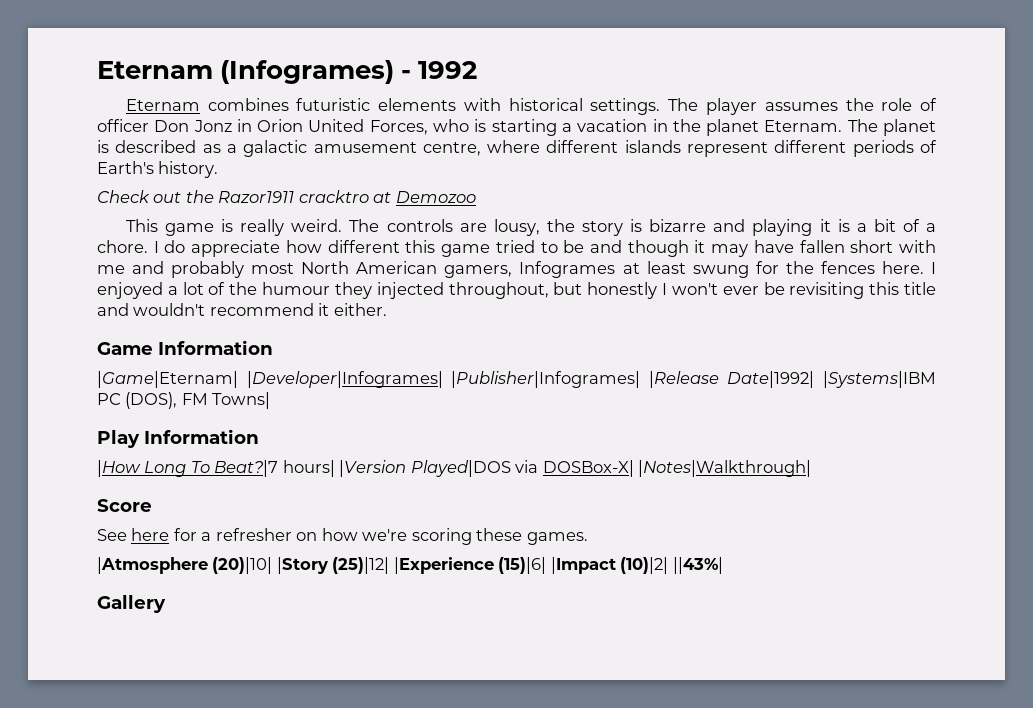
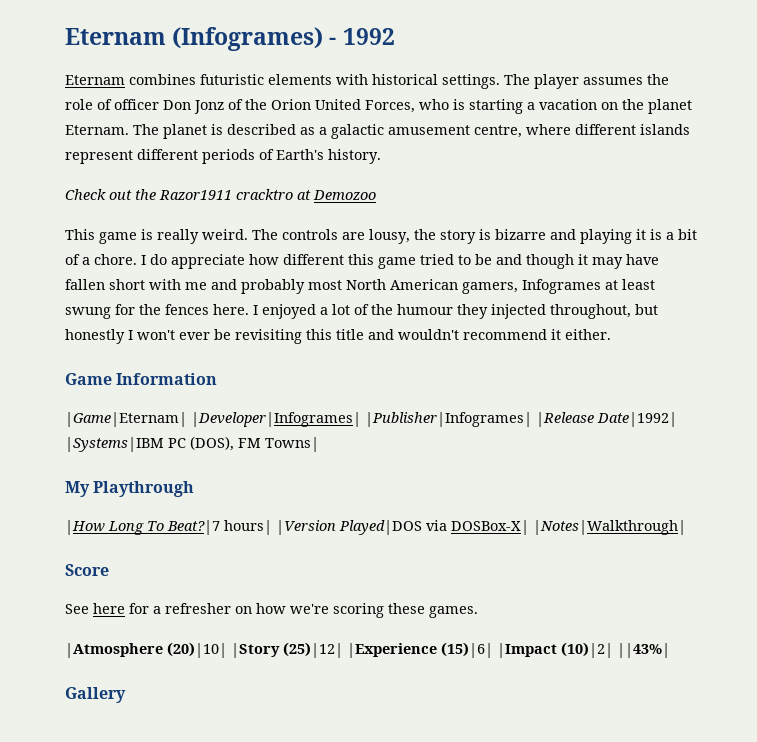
[236,119,252,132] in -> [228,99,267,110] of the
[652,119,668,132] in -> [601,102,618,110] on
[97,429,259,448] Play Information -> [65,481,195,497] My Playthrough

